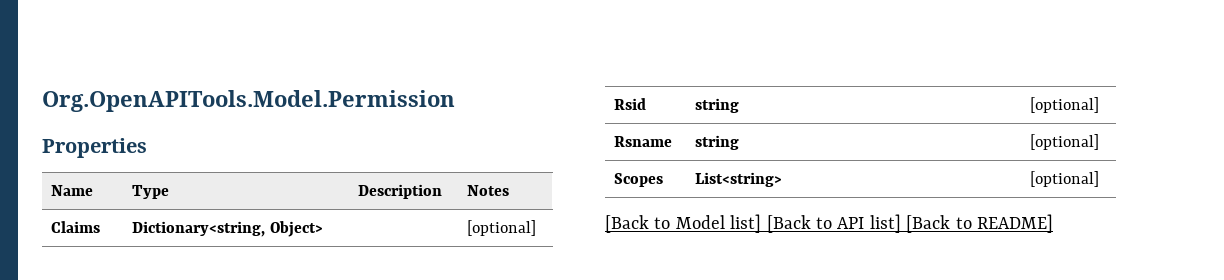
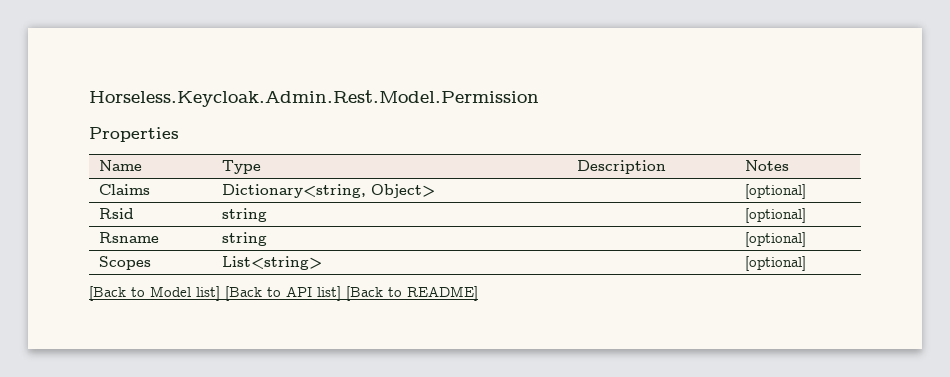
[42,90,455,112] Org.OpenAPITools.Model.Permission -> [89,90,539,107] Horseless.Keycloak.Admin.Rest.Model.Permission

